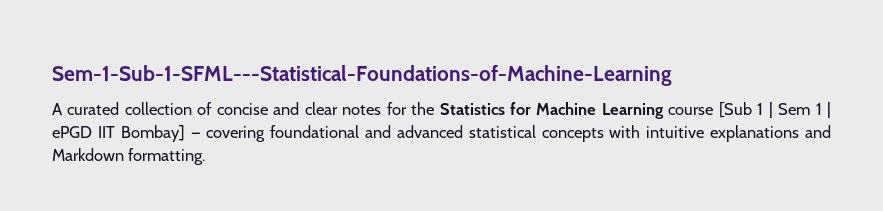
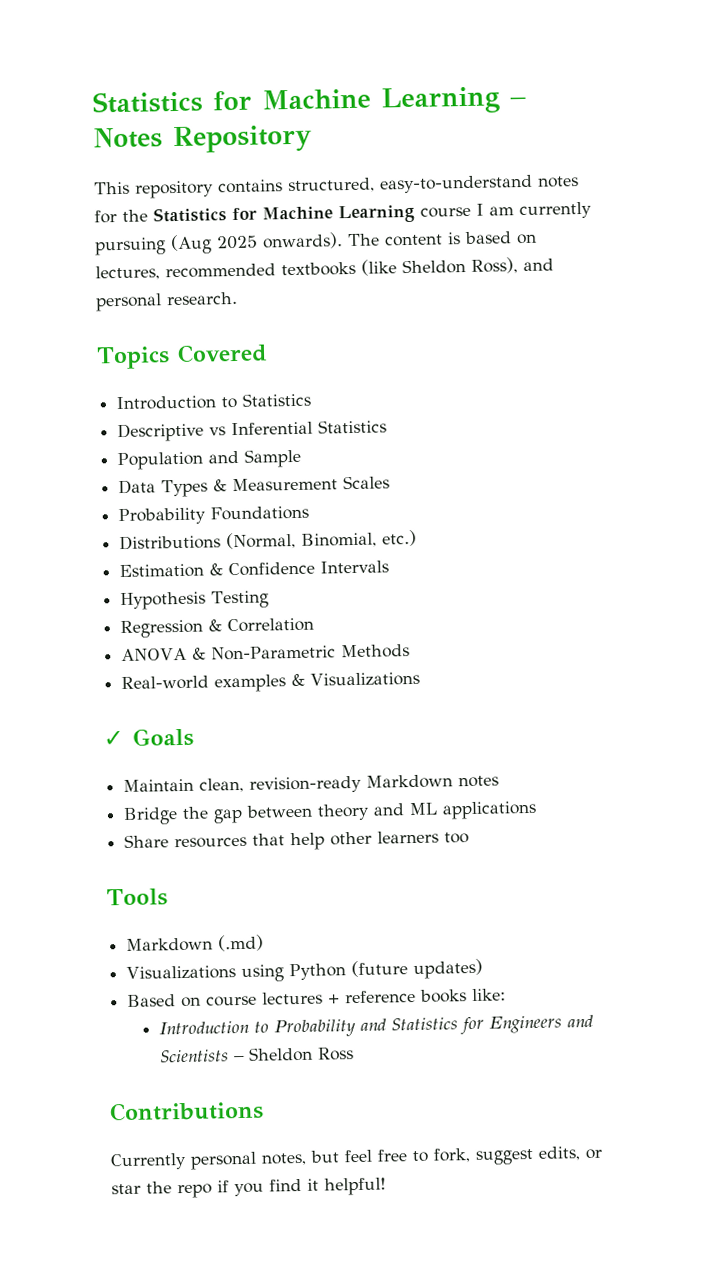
[52,65,672,86] [52,102,338,115] Sem-1-Sub-1-SFML---Statistical-Foundations-of-Machine-Learning // A curated collection of concise and clear -> [92,86,526,115] [93,124,312,154] [94,174,533,199] Statistics for Machine Learning – Notes Repository // This repository contains structured, easy-to-understand
[718,102,832,118] [52,125,831,142] [52,148,206,165] [Sub 1 | Sem 1 | ePGD IIT Bombay] — covering foundational and advanced statistical concepts with intuitive explanations and Markdown formatting. -> [476,201,592,220] [95,231,537,256] [95,257,554,281] [95,291,238,312] [96,343,268,370] [116,392,312,411] [117,419,388,443] [117,448,302,471] [118,475,391,498] [118,505,310,526] [119,529,418,551] [119,560,390,579] [120,590,270,611] [120,617,315,639] [121,644,411,662] [121,671,421,693] [103,727,194,747] [123,774,500,794] [123,800,538,825] [124,830,470,851] [106,888,168,907] [126,934,265,952] [126,958,484,982] [127,988,507,1008] [159,1014,595,1038] [160,1046,355,1063] [109,1100,264,1122] [110,1146,602,1171] [111,1177,386,1199] I am currently pursuing (Aug 2025 onwards). The content is based on lectures, recommended textbooks (like Sheldon Ross), and personal research. // Topics Covered // Introduction to Statistics // Descriptive vs Inferential Statistics // Population and Sample // Data Types & Measurement Scales // Probability Foundations // Distributions (Normal, Binomial, etc.) // Estimation & Confidence Intervals // Hypothesis Testing // Regression & Correlation // ANOVA & Non-Parametric Methods // Real-world examples & Visualizations // ✓ Goals // Maintain clean, revision-ready Markdown notes // Bridge the gap between theory and ML applications // Share resources that help other learners too // Tools // Markdown (.md) // Visualizations using Python (future updates) // Based on course lectures + reference books like: // Introduction to Probability and Statistics for Engineers and Scientists – Sheldon Ross // Contributions // Currently personal notes, but feel free to fork, suggest edits, or star the repo if you find it helpful!

